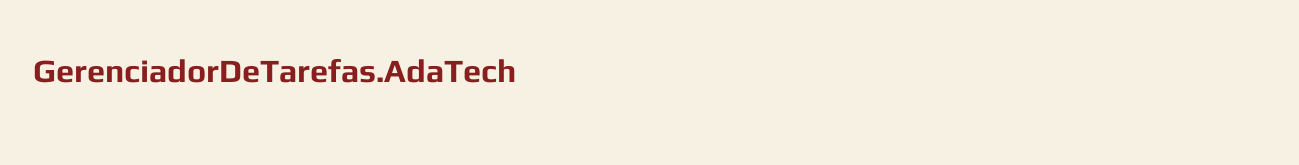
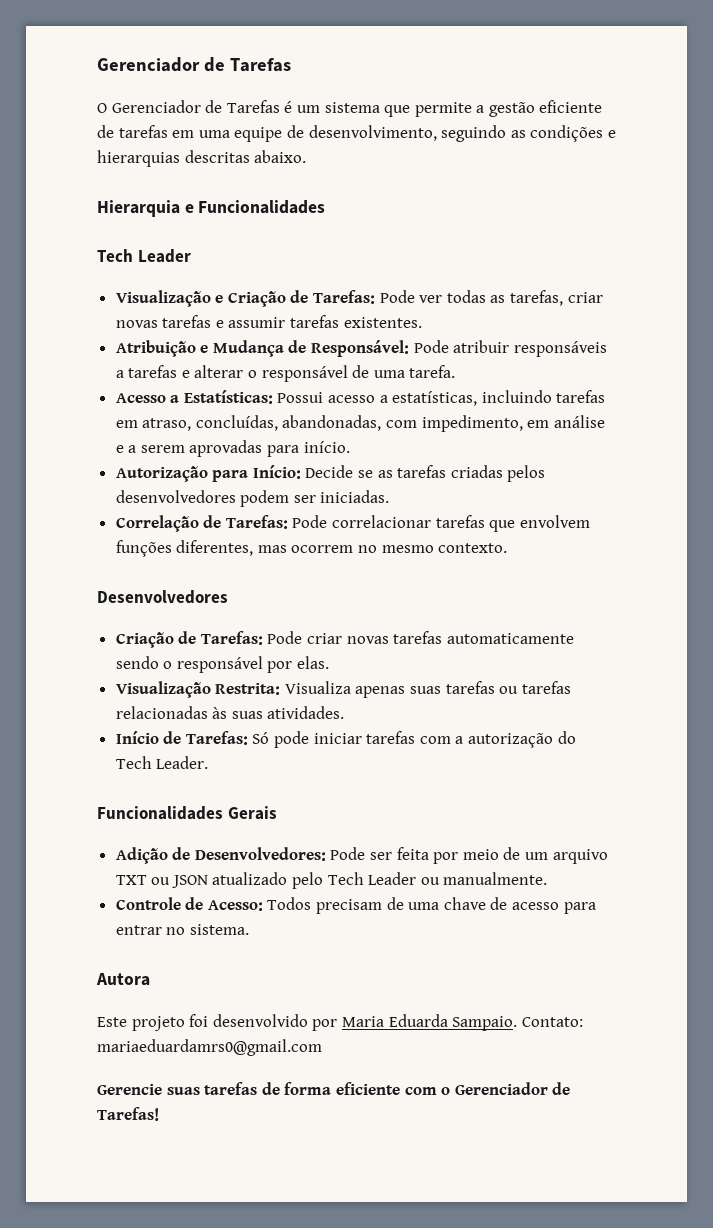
[33,58,516,83] GerenciadorDeTarefas.AdaTech -> [97,57,291,72] [97,100,603,117] [97,125,616,142] [97,150,307,167] [97,200,326,217] [97,249,191,263] [115,290,603,307] [115,315,422,328] [115,340,607,357] [115,365,456,382] [115,390,606,406] [115,415,605,432] [115,440,350,457] [115,465,546,482] [115,490,390,507] [115,515,590,532] [115,540,508,557] [97,590,228,604] [115,631,574,648] [115,656,330,673] [115,681,571,698] [115,706,345,719] [115,731,576,748] [115,756,209,769] [97,806,277,820] [115,847,608,864] [115,872,548,889] [115,897,596,914] [115,924,249,935] [96,973,150,986] [97,1014,583,1031] [97,1039,322,1056] [97,1082,571,1095] [97,1107,159,1121] Gerenciador de Tarefas // O Gerenciador de Tarefas é um sistema que permite a gestão eficiente de tarefas em uma equipe de desenvolvimento, seguindo as condições e hierarquias descritas abaixo. // Hierarquia e Funcionalidades // Tech Leader // Visualização e Criação de Tarefas: Pode ver todas as tarefas, criar novas tarefas e assumir tarefas existentes. // Atribuição e Mudança de Responsável: Pode atribuir responsáveis a tarefas e alterar o responsável de uma tarefa. // Acesso a Estatísticas: Possui acesso a estatísticas, incluindo tarefas em atraso, concluídas, abandonadas, com impedimento, em análise e a serem aprovadas para início. // Autorização para Início: Decide se as tarefas criadas pelos desenvolvedores podem ser iniciadas. // Correlação de Tarefas: Pode correlacionar tarefas que envolvem funções diferentes, mas ocorrem no mesmo contexto. // Desenvolvedores // Criação de Tarefas: Pode criar novas tarefas automaticamente sendo o responsável por elas. // Visualização Restrita: Visualiza apenas suas tarefas ou tarefas relacionadas às suas atividades. // Início de Tarefas: Só pode iniciar tarefas com a autorização do Tech Leader. // Funcionalidades Gerais // Adição de Desenvolvedores: Pode ser feita por meio de um arquivo TXT ou JSON atualizado pelo Tech Leader ou manualmente. // Controle de Acesso: Todos precisam de uma chave de acesso para entrar no sistema. // Autora // Este projeto foi desenvolvido por Maria Eduarda Sampaio. Contato: mariaeduardamrs0@gmail.com // Gerencie suas tarefas de forma eficiente com o Gerenciador de Tarefas!

